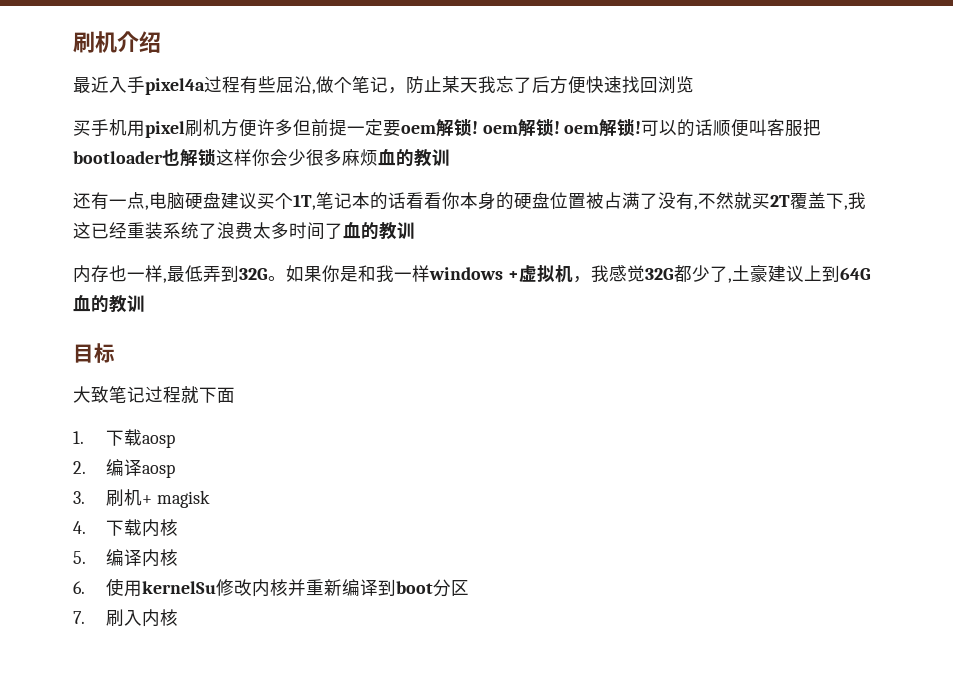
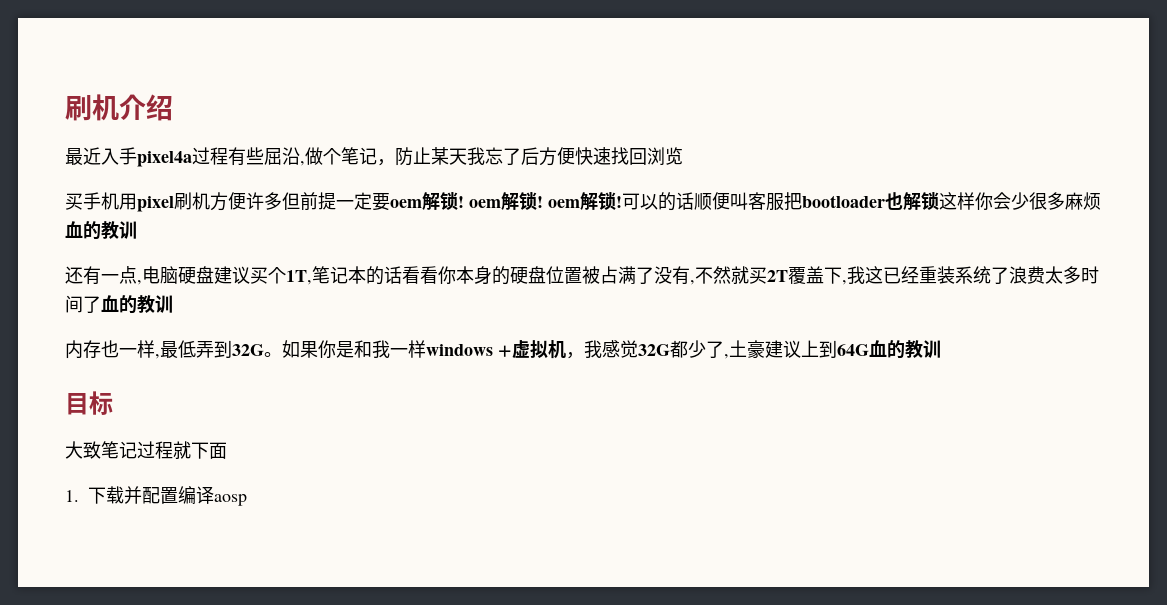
[142,434,176,448] [73,461,86,474] aosp // 2. -> [124,486,178,504] 并配置
[73,489,211,508] [73,519,179,537] [73,549,179,567] [73,578,470,597] [73,609,179,627] // 3.刷机+ magisk // 4.下载内核 // 5.编译内核 // 6.使用kernelSu修改内核并重新编译到boot分区 // 7.刷入内核 -> (247, 500) none

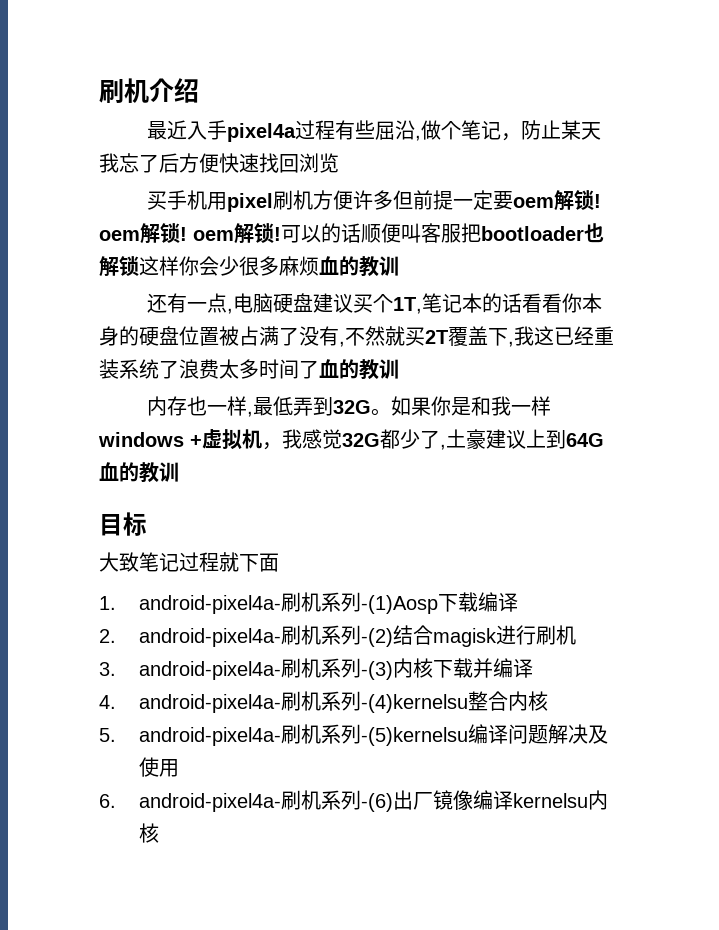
[88,486,247,506] 下载并配置编译aosp -> [138,592,518,614] [99,625,576,647] [99,658,533,680] [99,691,548,713] [99,724,608,746] [138,757,179,777] [99,790,608,812] [138,823,159,843] android-pixel4a-刷机系列-(1)Aosp下载编译 // 2. android-pixel4a-刷机系列-(2)结合magisk进行刷机 // 3. android-pixel4a-刷机系列-(3)内核下载并编译 // 4. android-pixel4a-刷机系列-(4)kernelsu整合内核 // 5. android-pixel4a-刷机系列-(5)kernelsu编译问题解决及使用 // 6. android-pixel4a-刷机系列-(6)出厂镜像编译kernelsu内核

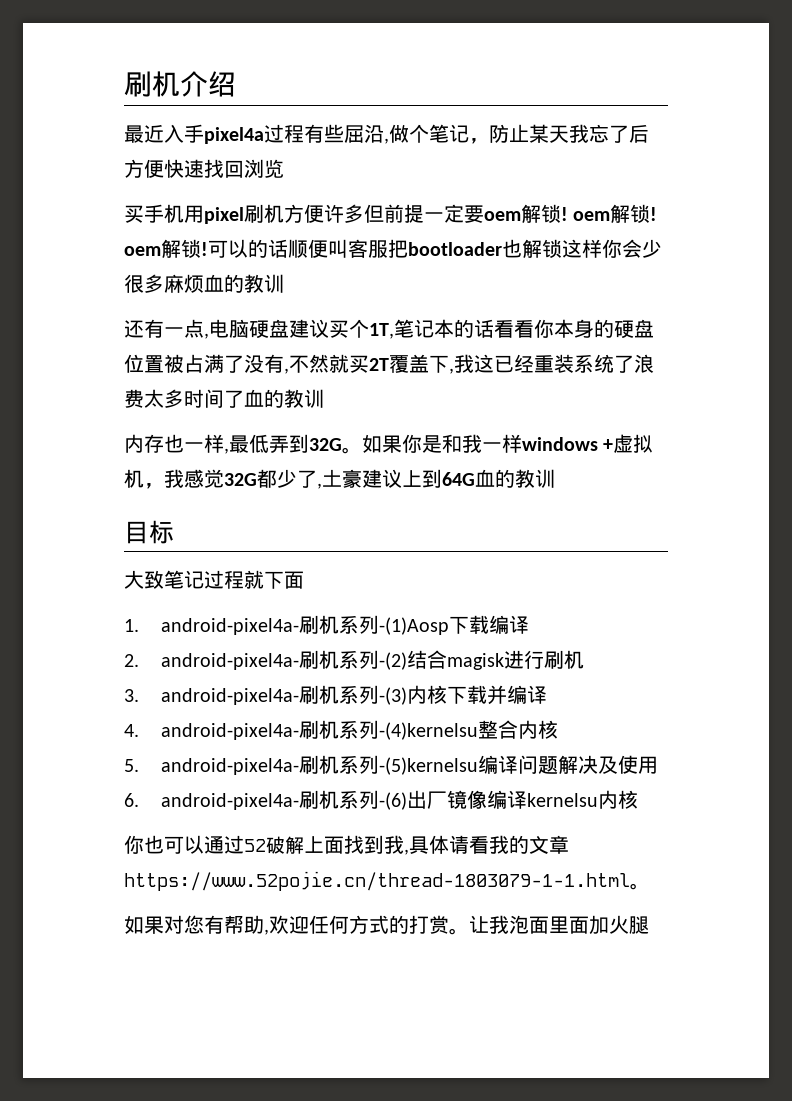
(159, 833) none -> [124,835,569,855] [124,871,650,891] [124,915,649,935] // 你也可以通过52破解上面找到我,具体请看我的文章https://www.52pojie.cn/thread-1803079-1-1.html。 // 如果对您有帮助,欢迎任何方式的打赏。让我泡面里面加火腿

